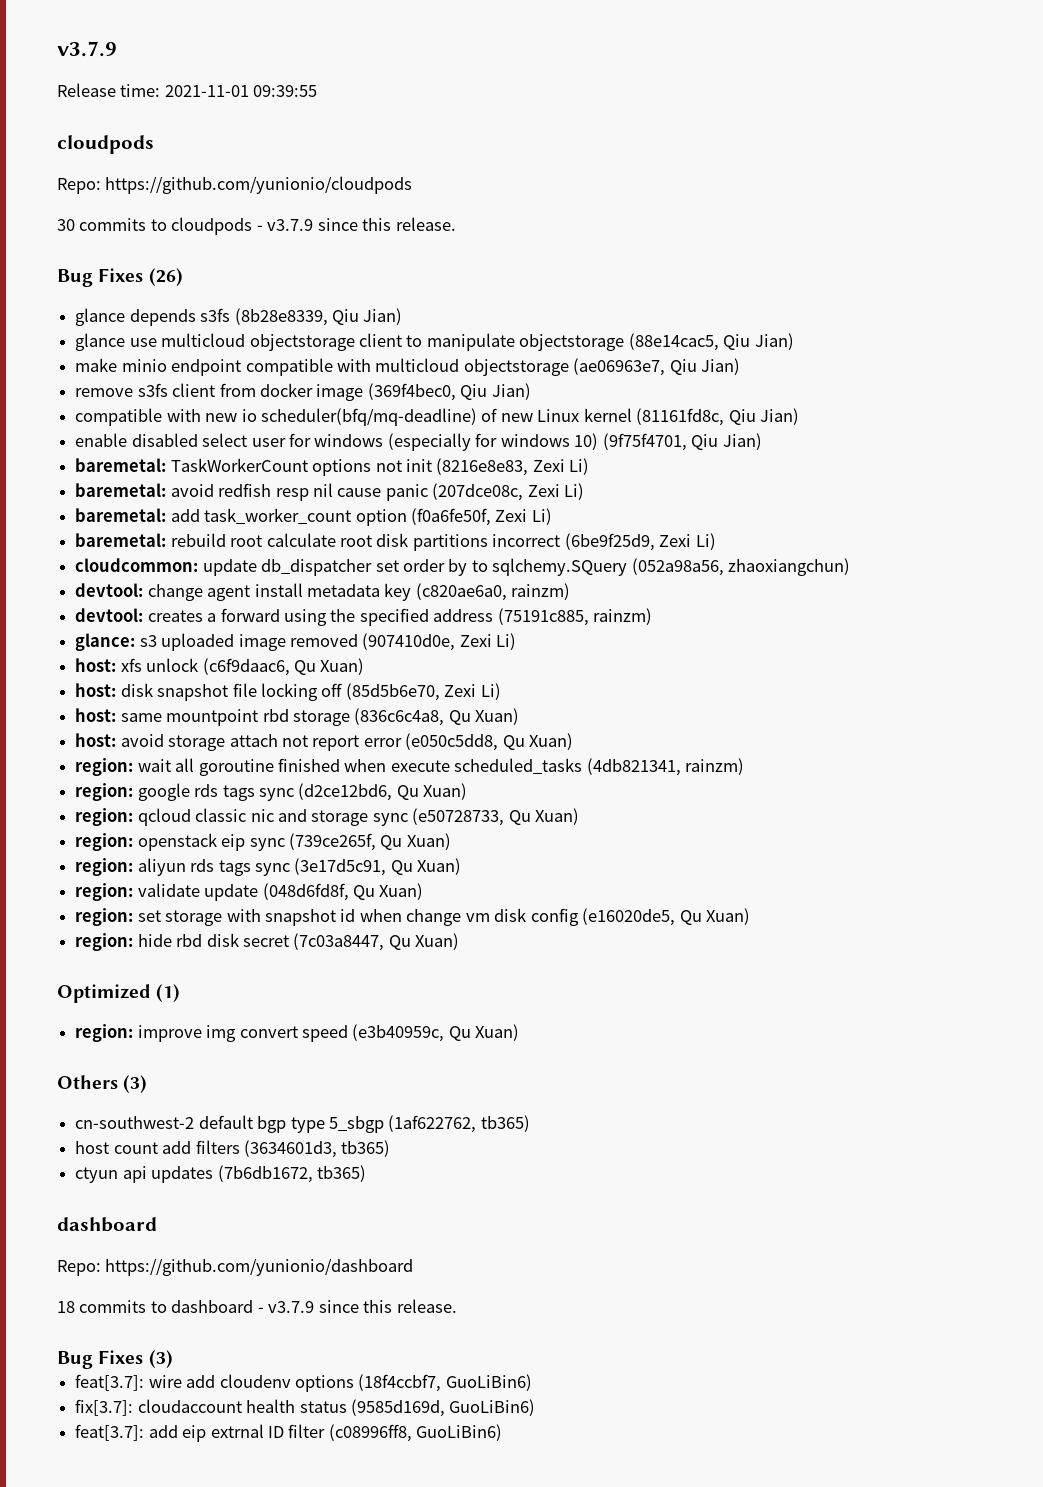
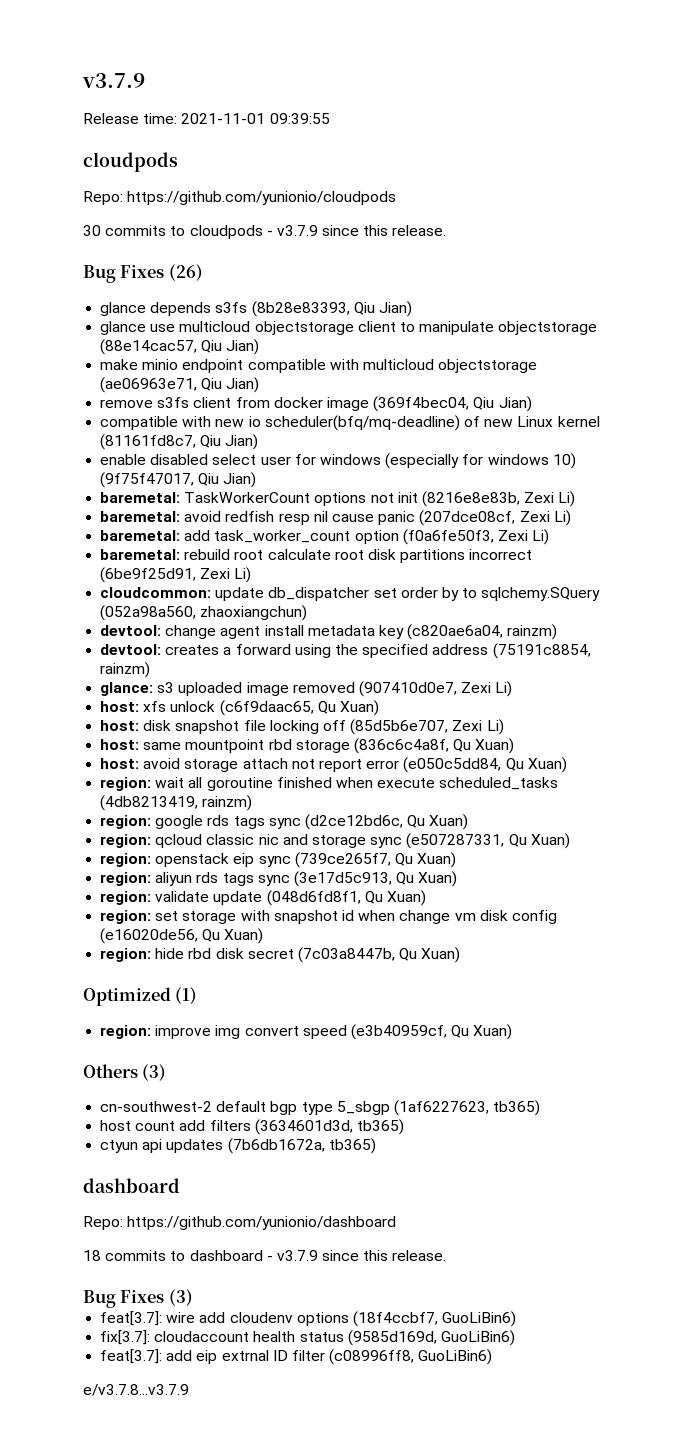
[234,308,328,326] (8b28e8339, -> [251,301,350,317] (8b28e83393,
[628,333,719,351] (88e14cac5, -> [100,339,198,355] (88e14cac57,
[573,358,666,376] (ae06963e7, -> [100,377,198,393] (ae06963e71,
[367,383,456,401] (369f4bec0, -> [373,396,470,412] (369f4bec04,
[636,408,725,426] (81161fd8c, -> [100,434,197,450] (81161fd8c7,
[602,433,687,451] (9f75f4701, -> [100,472,195,488] (9f75f47017,
[436,458,529,476] (8216e8e83, -> [421,491,520,507] (8216e8e83b,
[432,483,524,501] (207dce08c, -> [419,510,516,526] (207dce08cf,
[410,508,491,526] (f0a6fe50f, -> [402,529,494,545] (f0a6fe50f3,
[564,533,655,551] (6be9f25d9, -> [100,567,197,583] (6be9f25d91,
[631,558,724,576] (052a98a56, -> [100,605,197,621] (052a98a560,
[415,583,507,601] (c820ae6a0, -> [407,624,504,640] (c820ae6a04,
[497,608,589,626] (75191c885, -> [492,643,591,659] (75191c8854,
[362,633,456,651] (907410d0e, -> [358,681,457,697] (907410d0e7,
[202,658,290,676] (c6f9daac6, -> [219,700,314,716] (c6f9daac65,
[345,683,440,701] (85d5b6e70, -> [350,719,449,735] (85d5b6e707,
[354,708,445,726] (836c6c4a8, -> [353,738,449,754] (836c6c4a8f,
[405,733,499,751] (e050c5dd8, -> [403,757,502,773] (e050c5dd84,
[586,758,681,776] (4db821341, -> [100,795,199,811] (4db8213419,
[298,783,393,801] (d2ce12bd6, -> [304,814,403,830] (d2ce12bd6c,
[412,808,505,826] (e50728733, -> [406,833,505,849] (e507287331,
[288,833,376,851] (739ce265f, -> [294,852,391,868] (739ce265f7,
[294,858,387,876] (3e17d5c91, -> [293,871,392,887] (3e17d5c913,
[262,883,349,901] (048d6fd8f, -> [266,890,361,906] (048d6fd8f1,
[582,908,676,926] (e16020de5, -> [100,928,199,944] (e16020de56,
[293,933,385,951] (7c03a8447, -> [297,947,395,963] (7c03a8447b,
[352,1024,445,1042] (e3b40959c, -> [350,1024,447,1040] (e3b40959cf,
[388,1115,477,1133] (1af622762, -> [393,1100,489,1116] (1af6227623,
[243,1140,337,1158] (3634601d3, -> [254,1119,353,1135] (3634601d3d,
[217,1165,313,1183] (7b6db1672, -> [227,1138,325,1154] (7b6db1672a,
(503, 1432) none -> [83,1384,189,1396] // e/v3.7.8...v3.7.9

